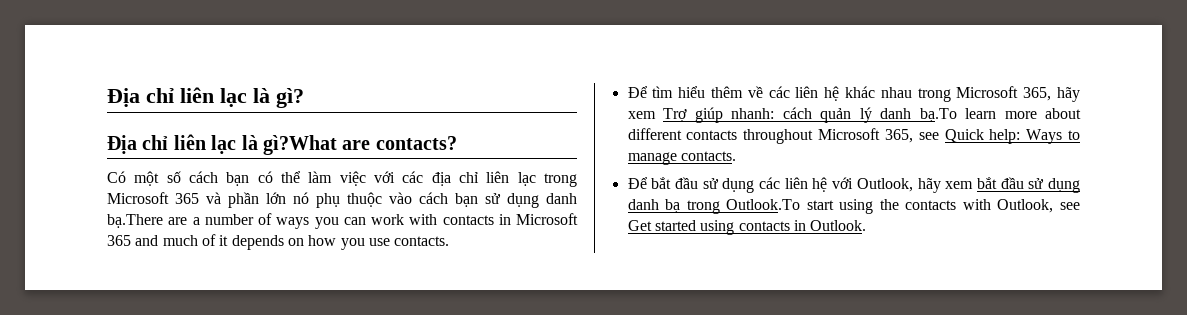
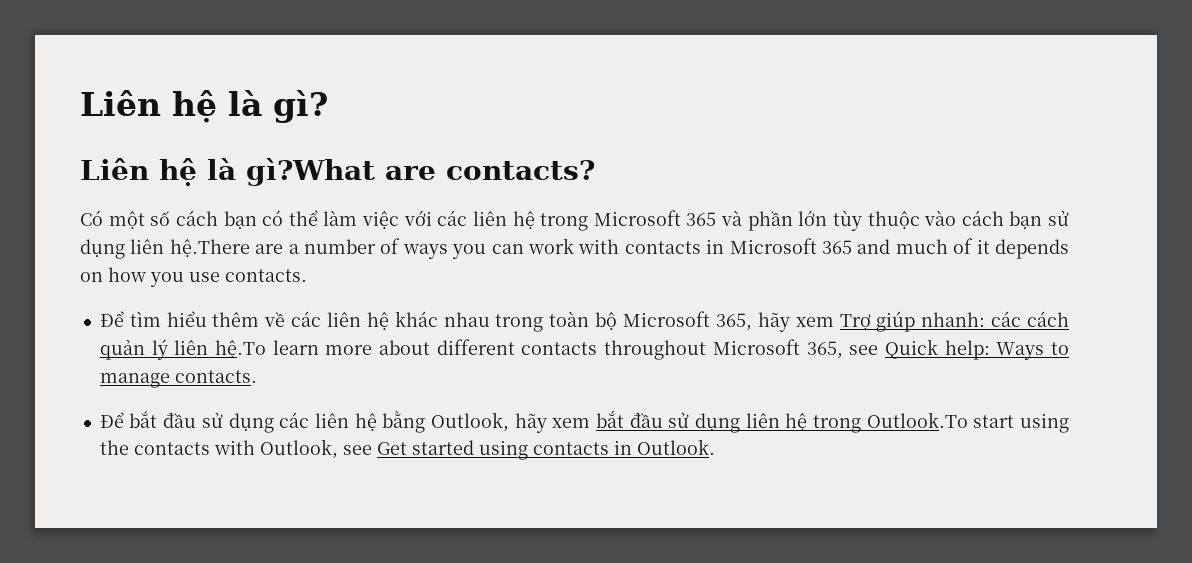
[107,87,304,108] [107,134,237,154] Địa chỉ liên lạc là gì? // Địa chỉ liên lạc -> [80,90,328,123] [80,158,197,187] Liên hệ là gì? // Liên hệ
[431,171,536,186] địa chỉ liên lạc -> [472,211,535,230] liên hệ
[293,192,340,208] nó phụ -> [832,210,862,231] tùy
[546,193,577,204] [107,214,163,228] danh bạ.There -> [130,239,250,258] liên hệ.There
(951, 95) none -> [549,311,618,331] toàn bộ
(775, 113) none -> [991,311,1022,327] các
[880,108,957,122] danh bạ.To -> [174,340,266,359] liên hệ.To
[832,177,854,189] với -> [382,410,426,433] bằng
[627,199,681,213] danh bạ -> [745,413,808,432] liên hệ

